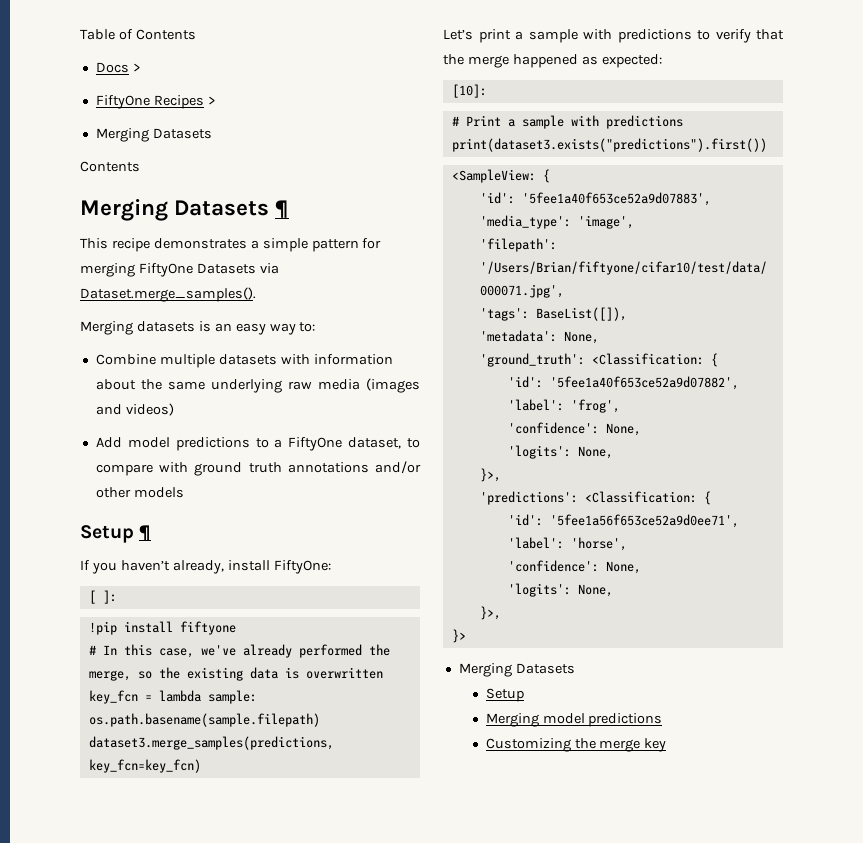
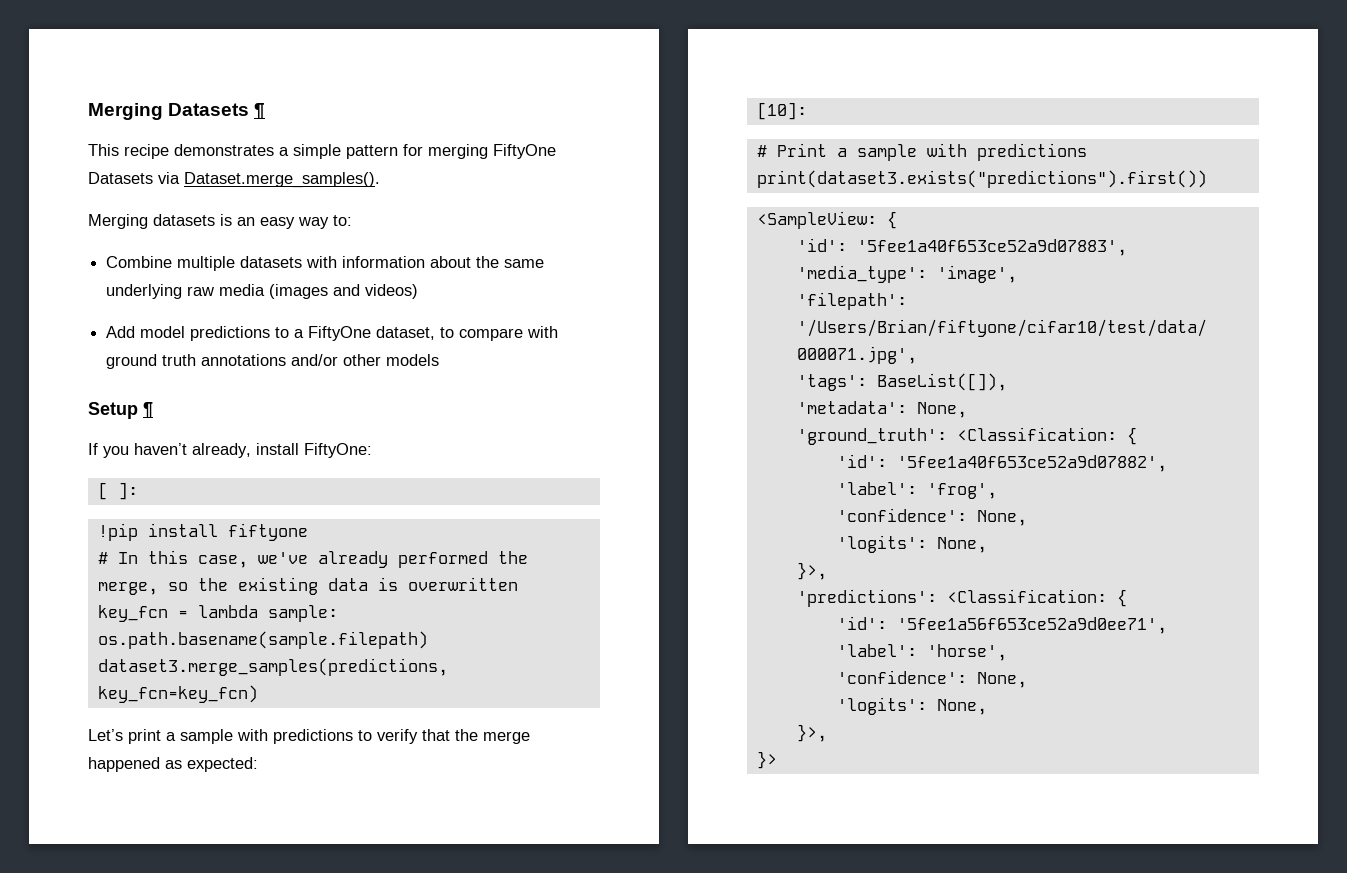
[80,29,196,40] [95,62,141,73] [95,95,216,109] [95,128,212,142] [80,161,140,172] Table of Contents // Docs > // FiftyOne Recipes > // Merging Datasets // Contents // -> (88, 111) none
[458,663,575,677] [485,688,524,702] [485,713,663,727] [485,738,667,752] // Merging Datasets // Setup // Merging model predictions // Customizing the merge key -> (777, 760) none

